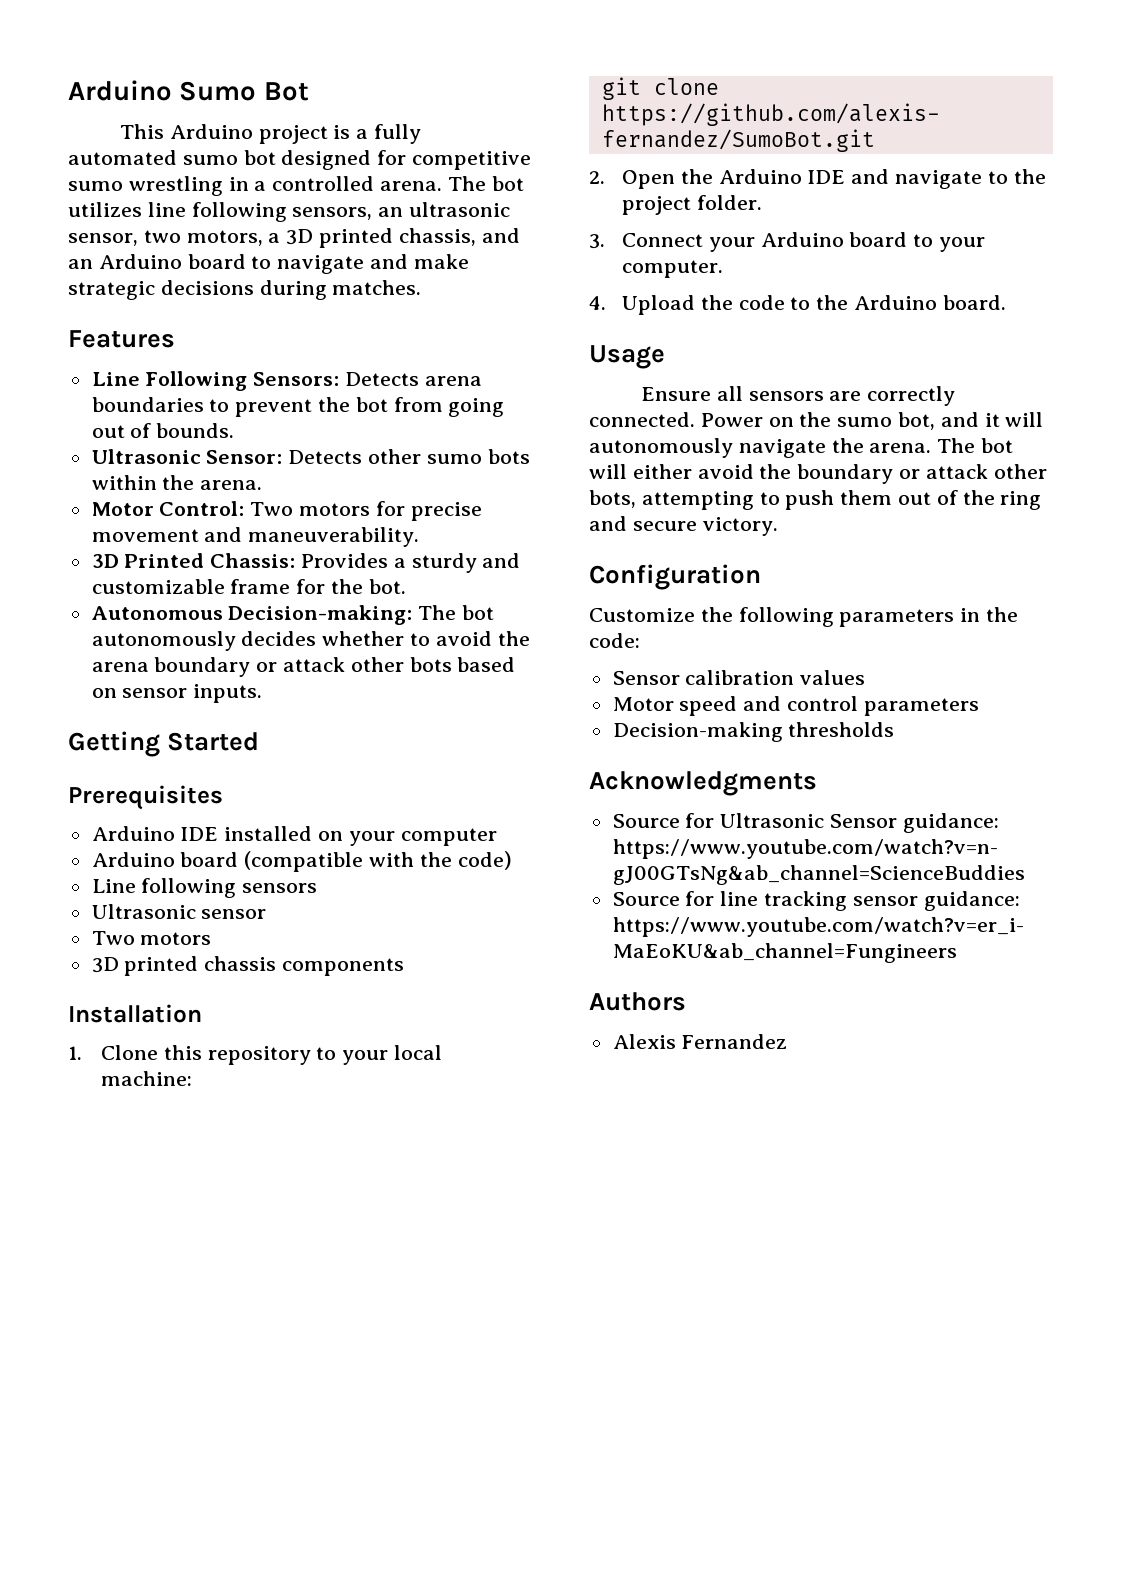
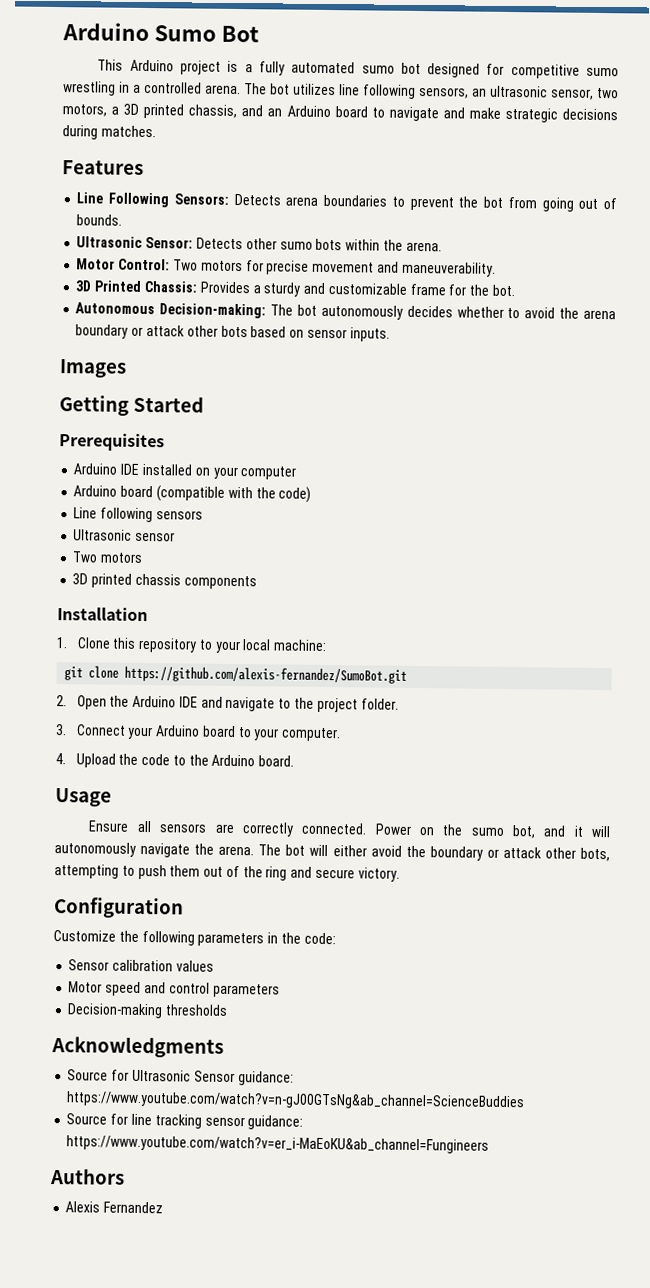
(263, 693) none -> [59,359,127,378] // Images

